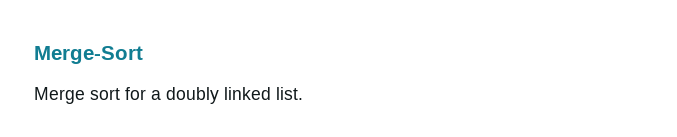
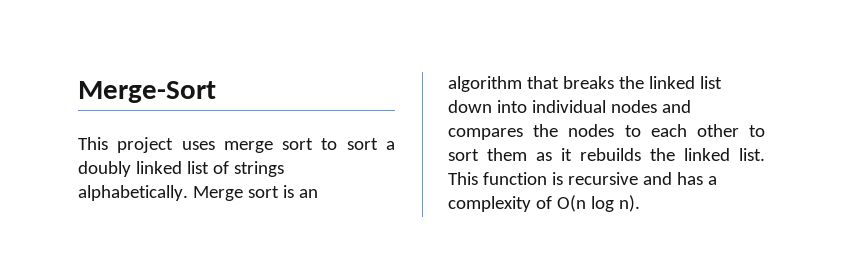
[34,87,303,104] Merge sort for a doubly linked list. -> [78,137,395,153] [78,161,284,177] [78,185,318,201] [448,76,722,92] [448,100,691,113] [448,124,765,140] [448,148,765,161] [448,172,717,185] [448,195,640,212] This project uses merge sort to sort a doubly linked list of strings alphabetically. Merge sort is an algorithm that breaks the linked list down into individual nodes and compares the nodes to each other to sort them as it rebuilds the linked list. This function is recursive and has a complexity of O(n log n).

